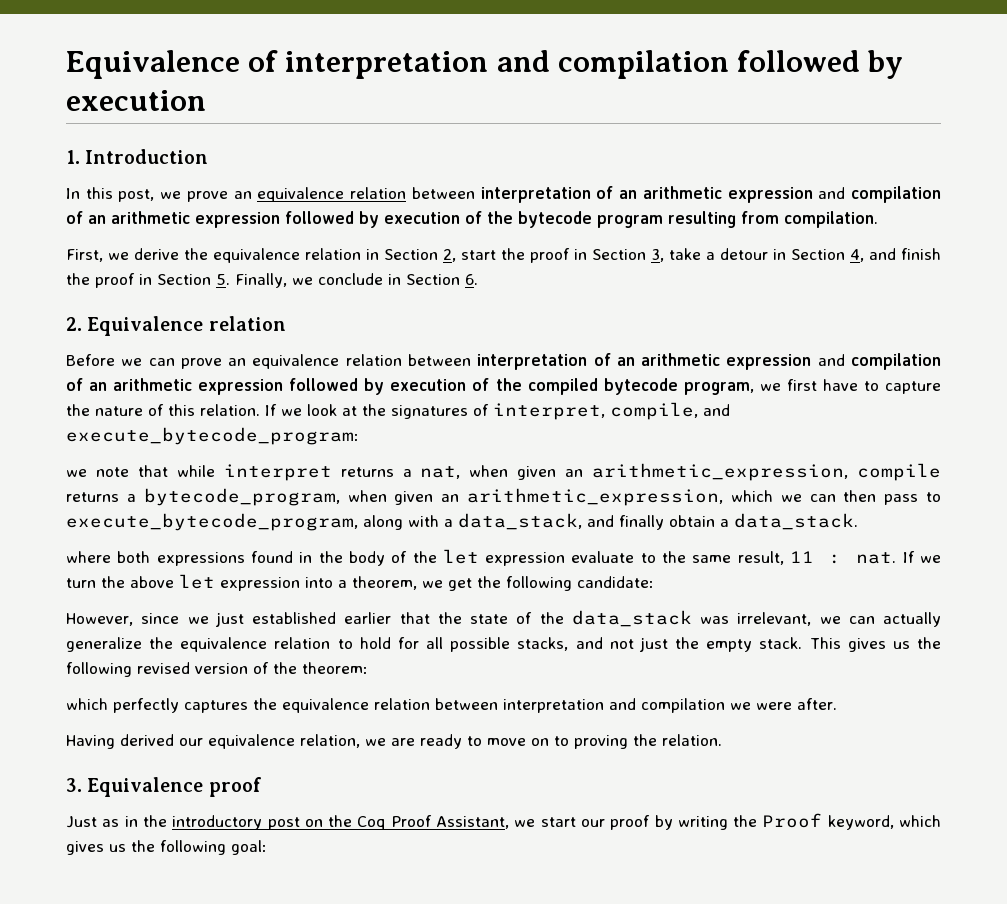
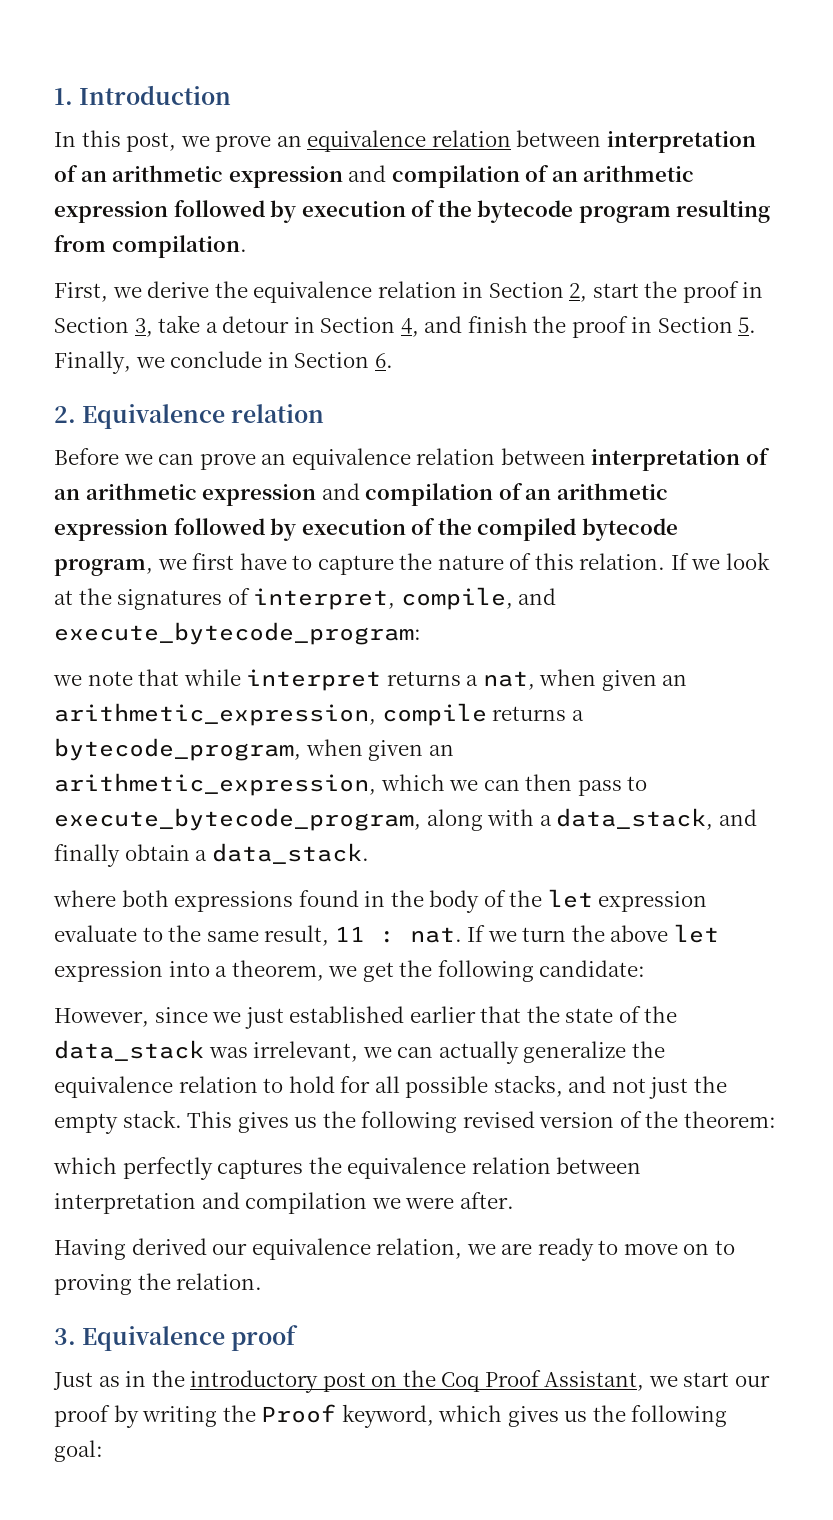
[66,50,904,79] [66,90,206,111] Equivalence of interpretation and compilation followed by execution // -> (54, 96) none

